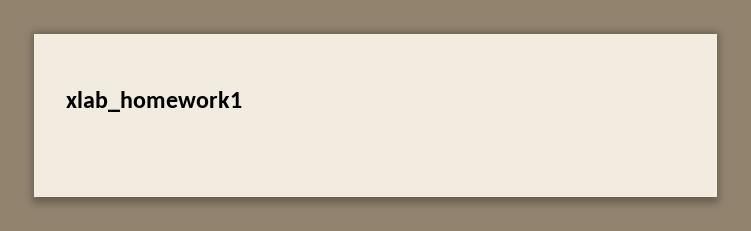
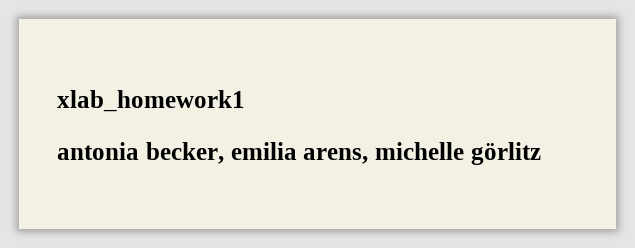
(242, 101) none -> [57,142,541,165] // antonia becker, emilia arens, michelle görlitz

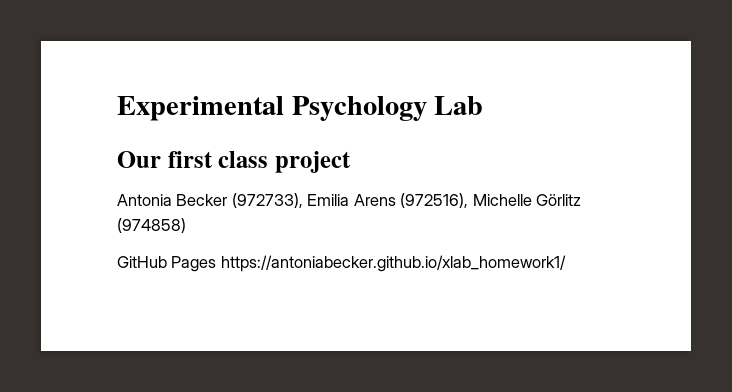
[57,90,245,112] [57,142,541,165] xlab_homework1 // antonia becker, emilia arens, michelle görlitz -> [117,96,484,121] [117,151,351,173] [117,193,582,208] [117,218,186,233] [117,255,566,272] Experimental Psychology Lab // Our first class project // Antonia Becker (972733), Emilia Arens (972516), Michelle Görlitz (974858) // GitHub Pages https://antoniabecker.github.io/xlab_homework1/

